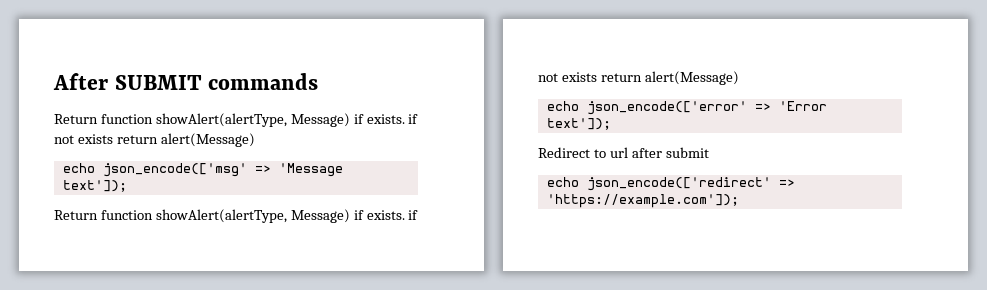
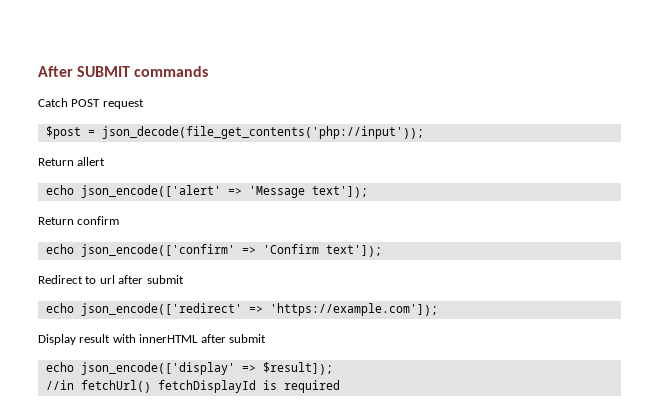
[54,113,419,127] [54,133,255,147] [62,163,247,177] Return function showAlert(alertType, Message) if exists. if not exists return alert(Message) // echo json_encode(['msg' -> [38,98,144,109] [45,126,424,139] [38,157,106,166] [45,185,221,198] Catch POST request // $post = json_decode(file_get_contents('php://input')); // Return allert // echo json_encode(['alert'
[100,209,419,223] [538,71,739,85] [546,101,827,115] function showAlert(alertType, Message) if exists. if not exists return alert(Message) // echo json_encode(['error' => 'Error -> [77,216,120,225] [45,244,319,257] confirm // echo json_encode(['confirm' => 'Confirm
(739, 201) none -> [38,334,266,345] [45,362,333,375] [45,380,340,393] // Display result with innerHTML after submit // echo json_encode(['display' => $result]); // //in fetchUrl() fetchDisplayId is required

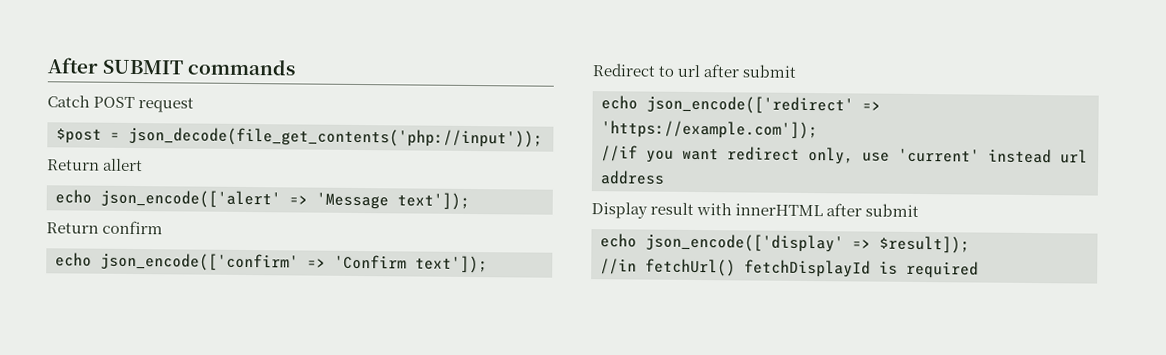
(438, 309) none -> [601,145,1088,165] [600,170,665,185] // //if you want redirect only, use 'current' instead url address

